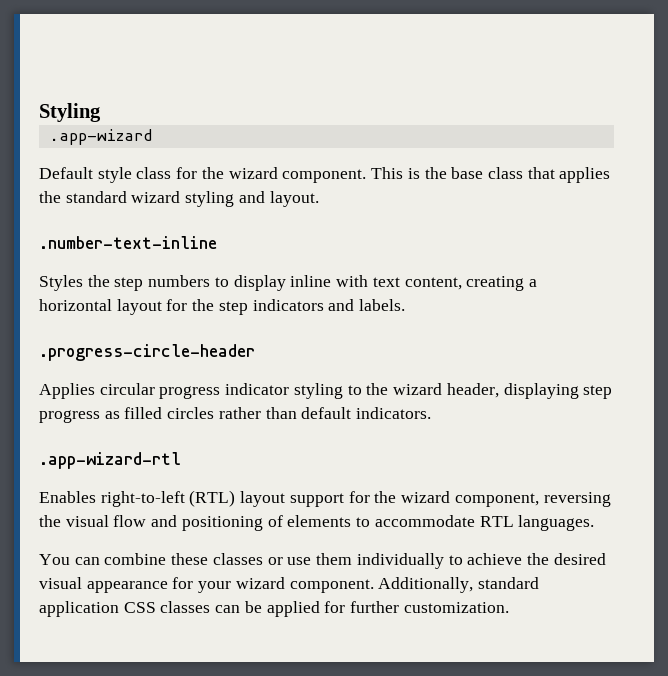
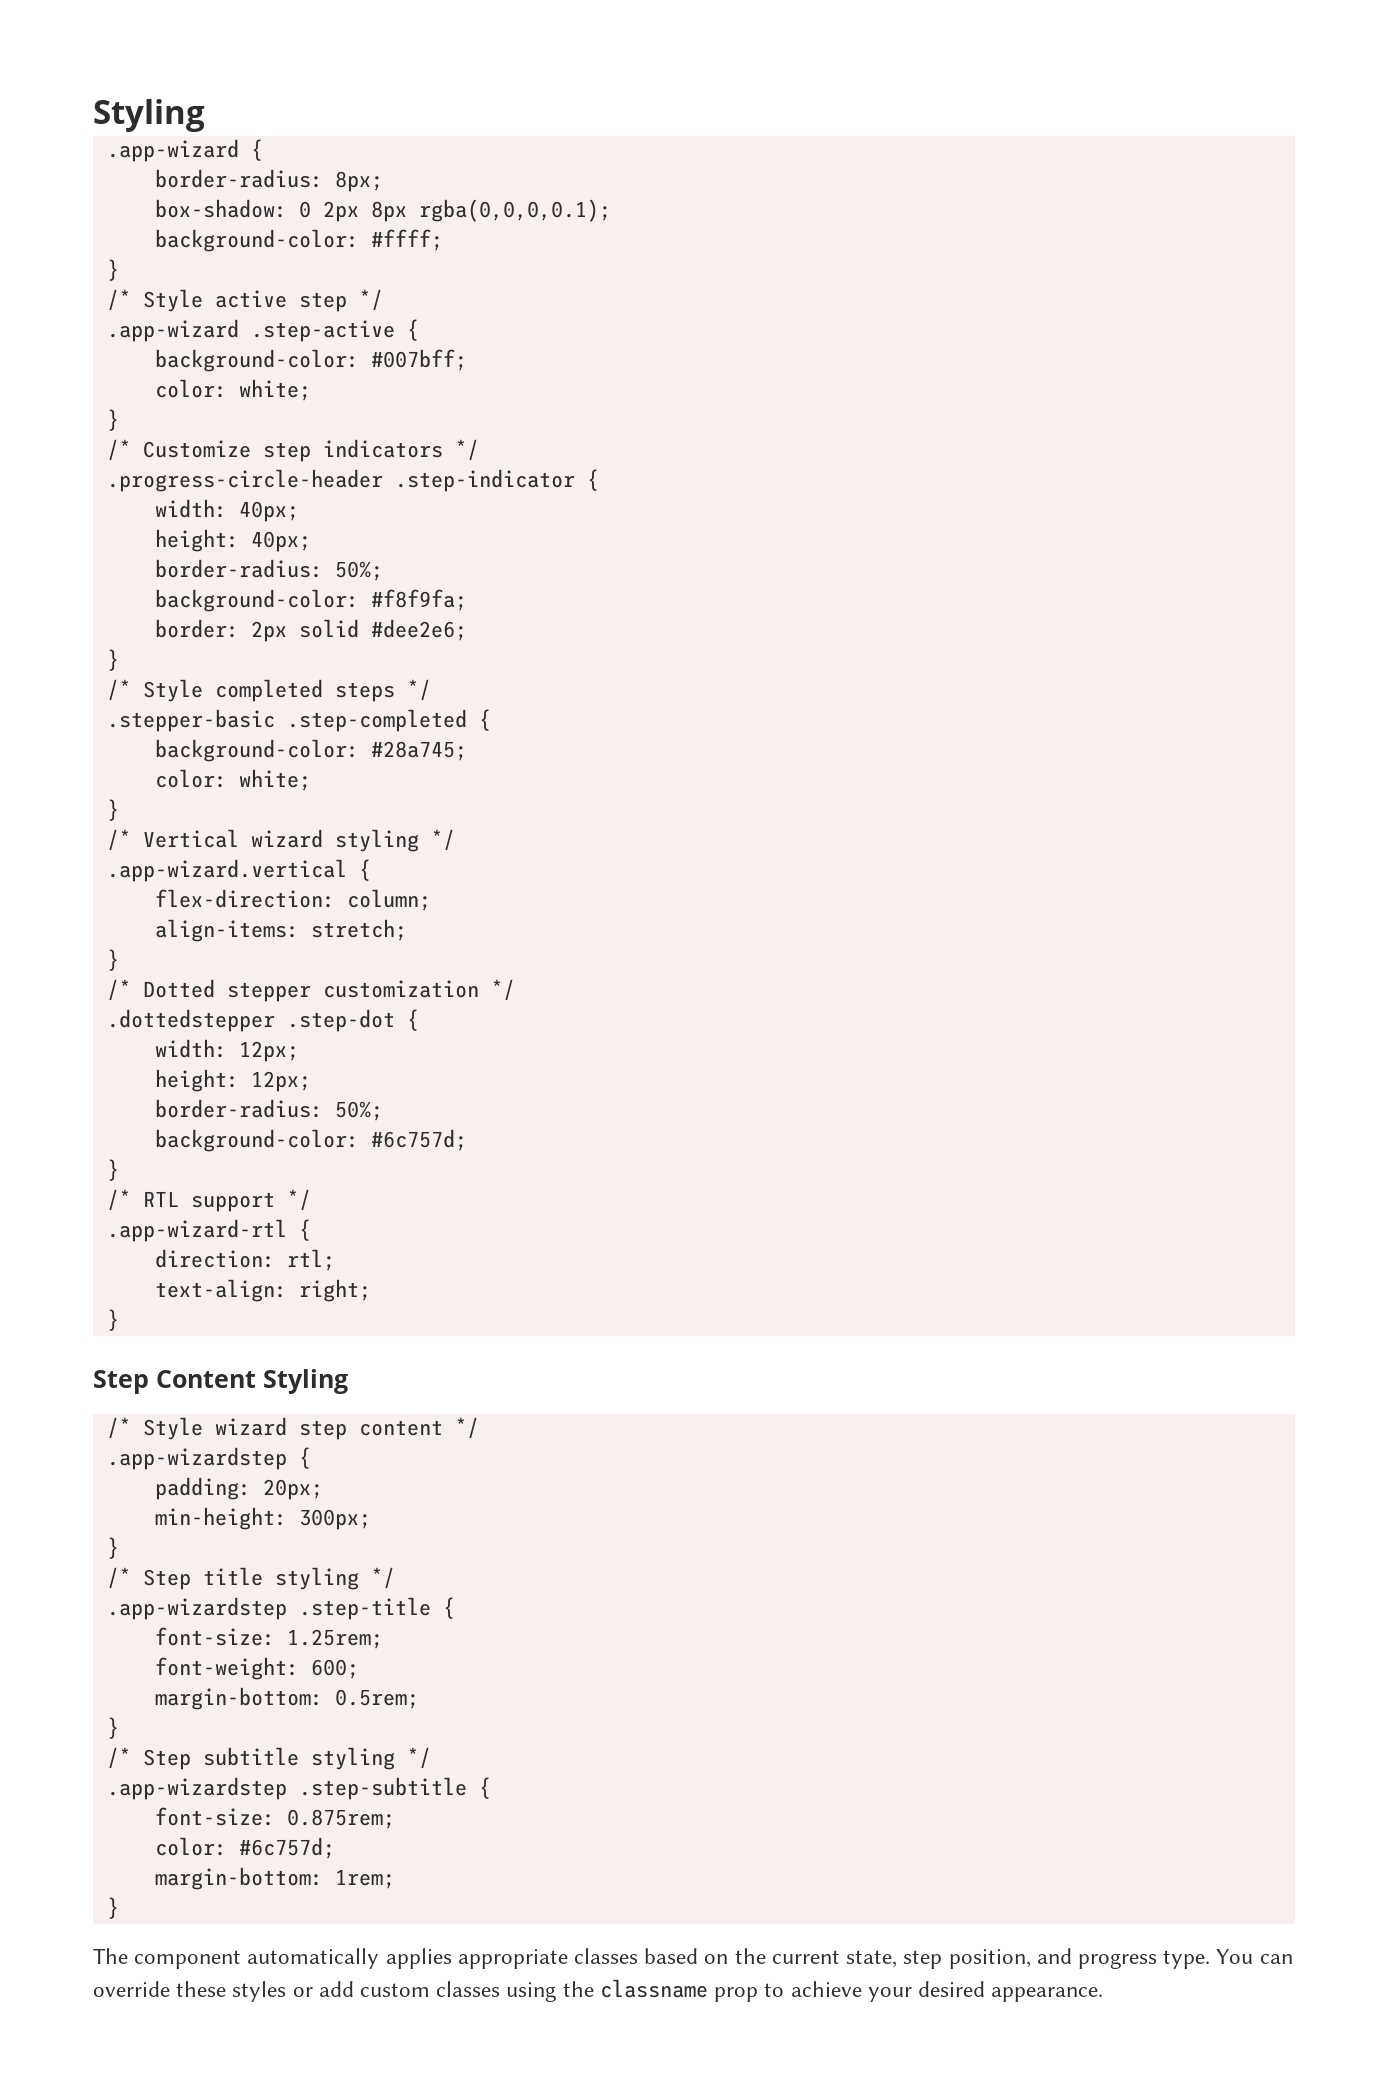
[39,167,611,183] [39,191,319,207] [39,236,217,249] [39,275,537,291] [39,299,406,315] [39,344,255,361] [39,383,613,399] [39,407,432,423] [39,452,181,469] [39,490,611,507] [39,515,595,531] [39,553,606,569] [39,577,540,593] [39,601,509,617] // Default style class for the wizard component. This is the base class that applies the standard wizard styling and layout. // .number-text-inline // Styles the step numbers to display inline with text content, creating a horizontal layout for the step indicators and labels. // .progress-circle-header // Applies circular progress indicator styling to the wizard header, displaying step progress as filled circles rather than default indicators. // .app-wizard-rtl // Enables right-to-left (RTL) layout support for the wizard component, reversing the visual flow and positioning of elements to accommodate RTL languages. // You can combine these classes or use them individually to achieve the desired visual appearance for your wizard component. Additionally, standard application CSS classes can be applied for further customization. -> [250,139,263,161] [154,169,383,192] [154,199,611,222] [154,229,443,252] [106,259,119,281] [106,289,383,312] [106,319,419,342] [154,349,467,372] [154,379,311,401] [106,409,119,431] [106,439,479,462] [106,469,599,492] [154,499,299,522] [154,529,311,552] [154,559,383,581] [154,589,467,612] [154,619,467,642] [106,649,119,671] [106,679,431,702] [106,709,491,732] [154,739,467,762] [154,769,311,791] [106,799,119,821] [106,829,455,852] [106,859,371,882] [154,889,431,911] [154,919,407,942] [106,949,119,971] [106,979,515,1002] [106,1009,419,1032] [154,1039,299,1062] [154,1069,311,1092] [154,1099,383,1121] [154,1129,467,1152] [106,1159,119,1181] [106,1189,311,1212] [106,1219,311,1242] [154,1249,335,1271] [154,1279,371,1302] [106,1309,119,1331] [93,1369,348,1394] [106,1417,479,1440] [106,1447,311,1470] [154,1477,323,1500] [154,1507,371,1530] [106,1537,119,1559] [106,1567,395,1590] [106,1597,455,1620] [154,1627,383,1649] [154,1657,359,1680] [154,1687,419,1710] [106,1717,119,1739] [106,1747,431,1770] [106,1777,491,1800] [154,1807,395,1829] [154,1837,335,1859] [154,1867,395,1890] [106,1897,119,1919] [93,1948,1293,1969] [93,1979,1104,2002] { // border-radius: 8px; // box-shadow: 0 2px 8px rgba(0,0,0,0.1); // background-color: #ffff; // } // /* Style active step */ // .app-wizard .step-active { // background-color: #007bff; // color: white; // } // /* Customize step indicators */ // .progress-circle-header .step-indicator { // width: 40px; // height: 40px; // border-radius: 50%; // background-color: #f8f9fa; // border: 2px solid #dee2e6; // } // /* Style completed steps */ // .stepper-basic .step-completed { // background-color: #28a745; // color: white; // } // /* Vertical wizard styling */ // .app-wizard.vertical { // flex-direction: column; // align-items: stretch; // } // /* Dotted stepper customization */ // .dottedstepper .step-dot { // width: 12px; // height: 12px; // border-radius: 50%; // background-color: #6c757d; // } // /* RTL support */ // .app-wizard-rtl { // direction: rtl; // text-align: right; // } // Step Content Styling // /* Style wizard step content */ // .app-wizardstep { // padding: 20px; // min-height: 300px; // } // /* Step title styling */ // .app-wizardstep .step-title { // font-size: 1.25rem; // font-weight: 600; // margin-bottom: 0.5rem; // } // /* Step subtitle styling */ // .app-wizardstep .step-subtitle { // font-size: 0.875rem; // color: #6c757d; // margin-bottom: 1rem; // } // The component automatically applies appropriate classes based on the current state, step position, and progress type. You can override these styles or add custom classes using the classname prop to achieve your desired appearance.

